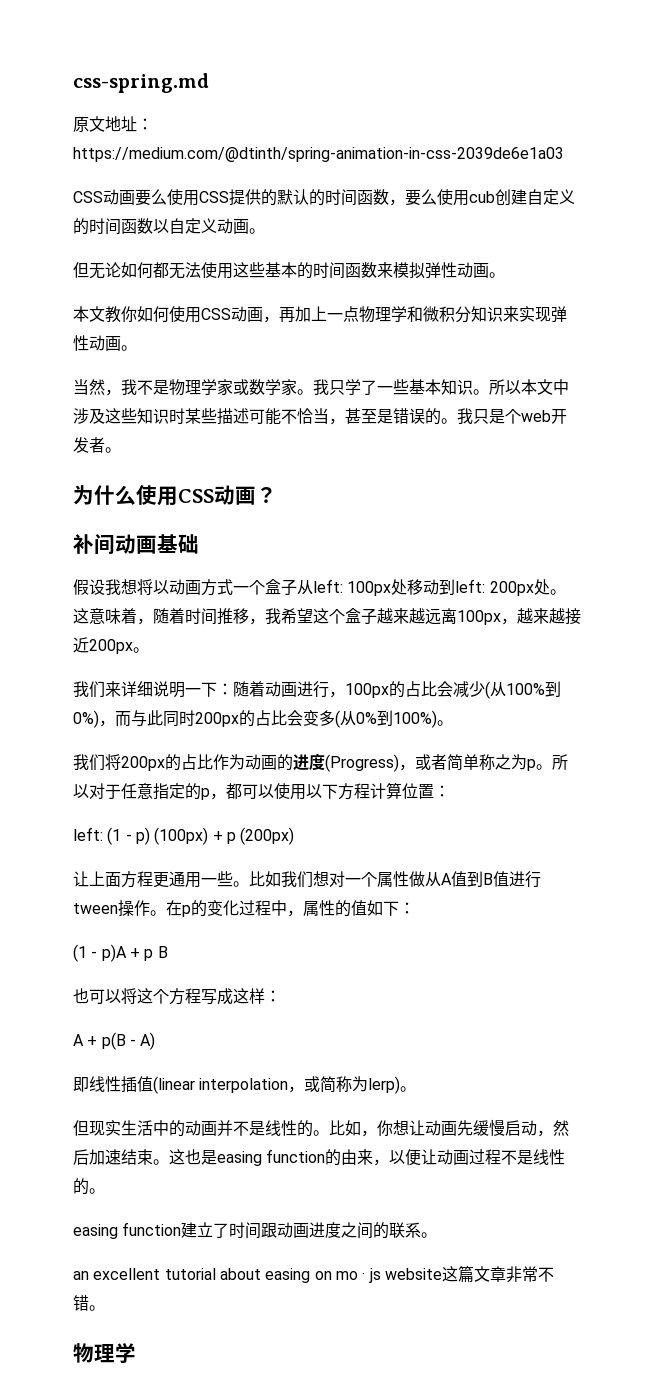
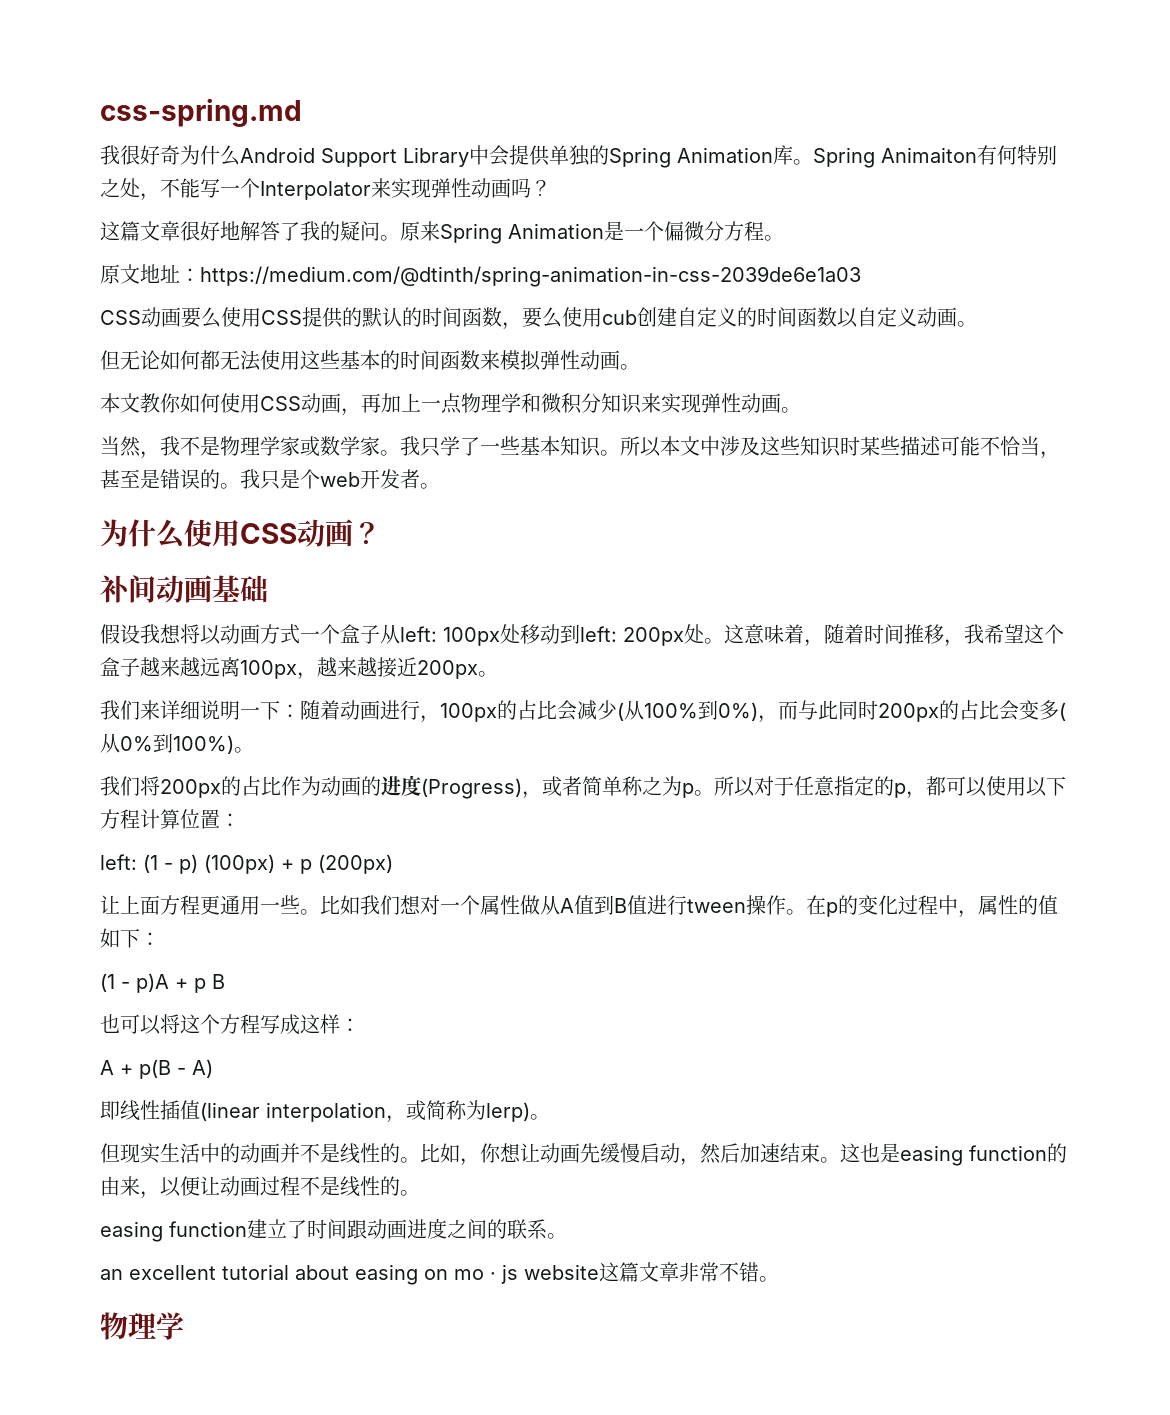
(209, 83) none -> [100,145,1057,168] [100,178,551,201] [100,221,784,244] // 我很好奇为什么Android Support Library中会提供单独的Spring Animation库。Spring Animaiton有何特别之处，不能写一个Interpolator来实现弹性动画吗？ // 这篇文章很好地解答了我的疑问。原来Spring Animation是一个偏微分方程。

